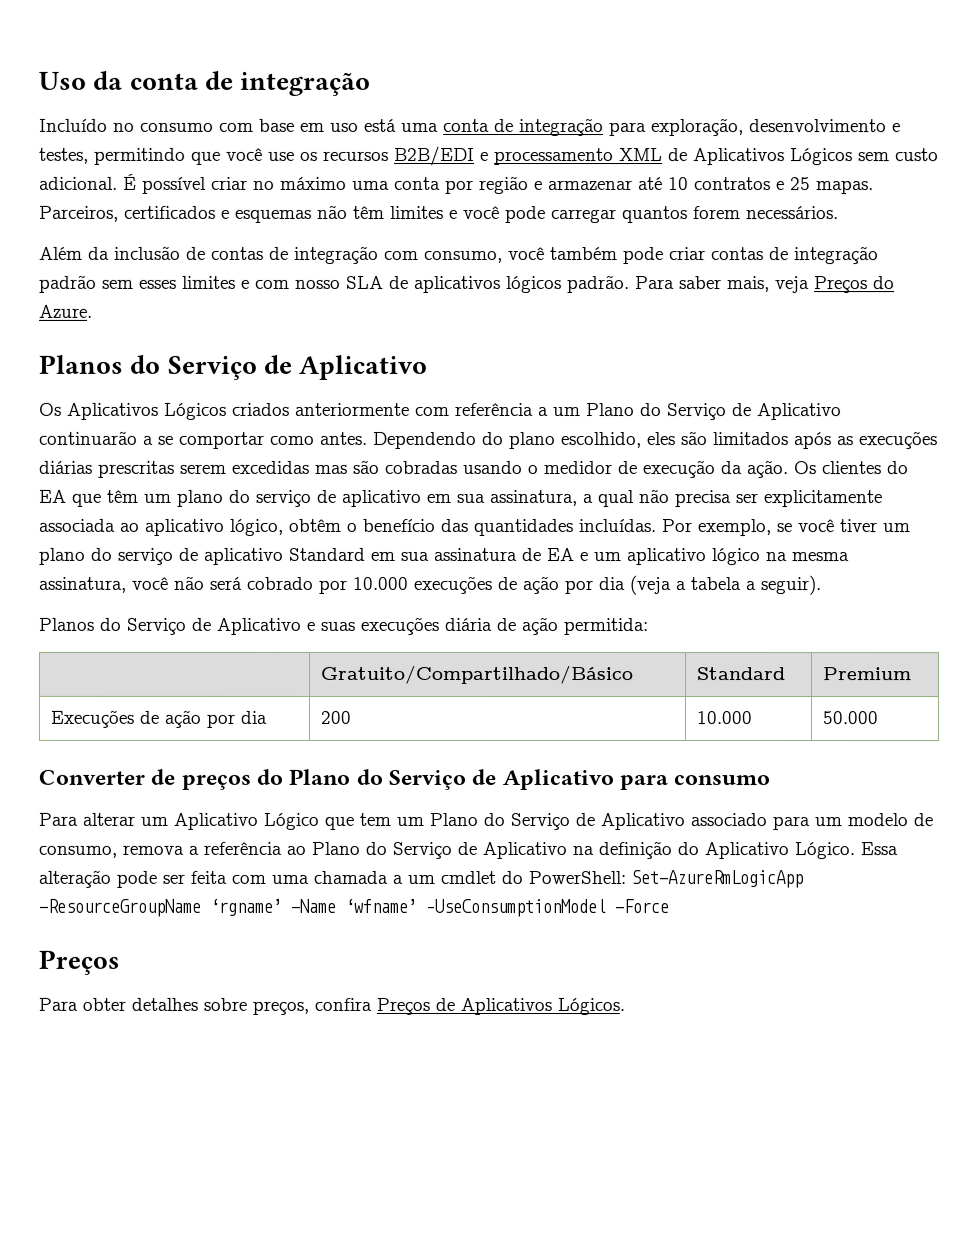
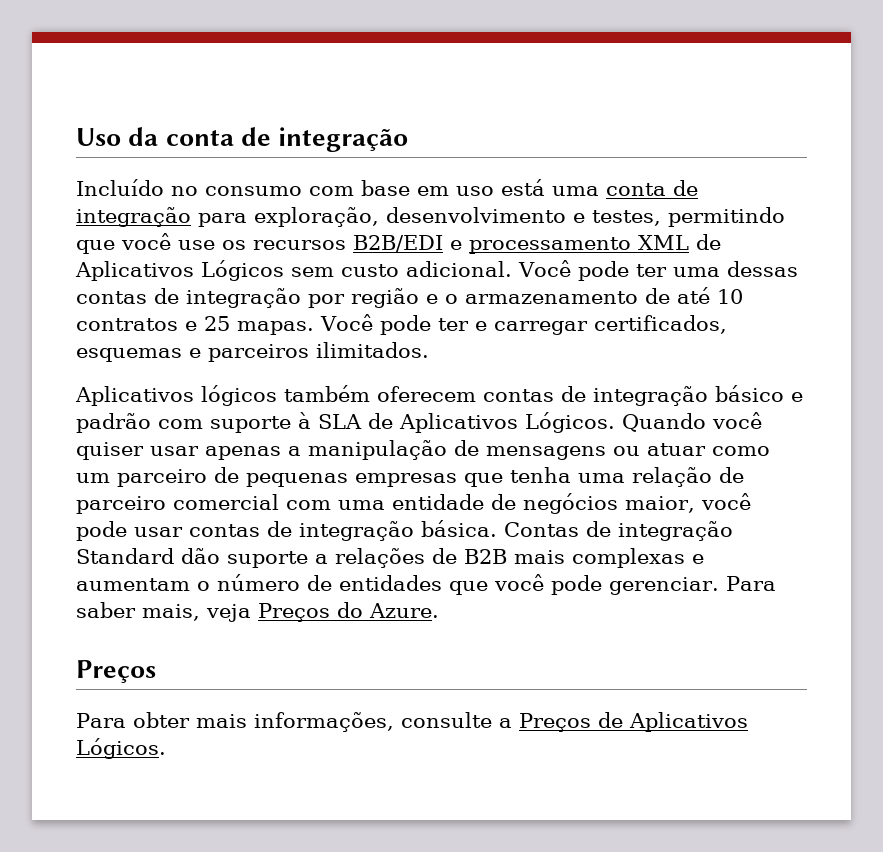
[123,173,633,195] É possível criar no máximo uma conta por região e armazenar -> [518,260,798,281] [76,288,670,308] Você pode ter uma dessas contas de integração por região e o armazenamento de
[39,204,839,224] [39,245,879,265] [39,274,630,294] Parceiros, certificados e esquemas não têm limites e você pode carregar quantos forem necessários. // Além da inclusão de contas de integração com consumo, você também pode criar contas de integração padrão sem esses limites e com nosso SLA de aplicativos lógicos padrão. -> [320,314,727,335] [76,342,429,362] [75,385,803,406] [76,412,762,433] [76,440,770,460] [76,467,744,487] [76,493,751,514] [76,520,733,541] [76,548,704,568] [76,574,719,595] Você pode ter e carregar certificados, esquemas e parceiros ilimitados. // Aplicativos lógicos também oferecem contas de integração básico e padrão com suporte à SLA de Aplicativos Lógicos. Quando você quiser usar apenas a manipulação de mensagens ou atuar como um parceiro de pequenas empresas que tenha uma relação de parceiro comercial com uma entidade de negócios maior, você pode usar contas de integração básica. Contas de integração Standard dão suporte a relações de B2B mais complexas e aumentam o número de entidades que você pode gerenciar.
[39,354,429,380] [39,402,842,421] [39,430,938,450] [39,459,909,479] [39,489,883,508] [39,518,911,537] [39,547,850,566] [39,575,822,596] [38,616,649,636] [320,664,634,685] [696,667,786,681] [822,667,912,681] [50,709,268,728] [320,710,352,724] [696,711,753,725] [822,711,879,725] [38,768,771,791] [38,812,933,831] [38,841,898,860] [38,869,803,889] [38,898,669,918] // Planos do Serviço de Aplicativo // Os Aplicativos Lógicos criados anteriormente com referência a um Plano do Serviço de Aplicativo continuarão a se comportar como antes. Dependendo do plano escolhido, eles são limitados após as execuções diárias prescritas serem excedidas mas são cobradas usando o medidor de execução da ação. Os clientes do EA que têm um plano do serviço de aplicativo em sua assinatura, a qual não precisa ser explicitamente associada ao aplicativo lógico, obtêm o benefício das quantidades incluídas. Por exemplo, se você tiver um plano do serviço de aplicativo Standard em sua assinatura de EA e um aplicativo lógico na mesma assinatura, você não será cobrado por 10.000 execuções de ação por dia (veja a tabela a seguir). // Planos do Serviço de Aplicativo e suas execuções diária de ação permitida: // | Gratuito/Compartilhado/Básico | Standard | Premium // Execuções de ação por dia | 200 | 10.000 | 50.000 // Converter de preços do Plano do Serviço de Aplicativo para consumo // Para alterar um Aplicativo Lógico que tem um Plano do Serviço de Aplicativo associado para um modelo de consumo, remova a referência ao Plano do Serviço de Aplicativo na definição do Aplicativo Lógico. Essa alteração pode ser feita com uma chamada a um cmdlet do PowerShell: Set-AzureRmLogicApp -ResourceGroupName ‘rgname’ -Name ‘wfname’ –UseConsumptionModel -Force -> (439, 610) none
[131,997,372,1015] detalhes sobre preços, confira -> [195,712,512,732] mais informações, consulte a

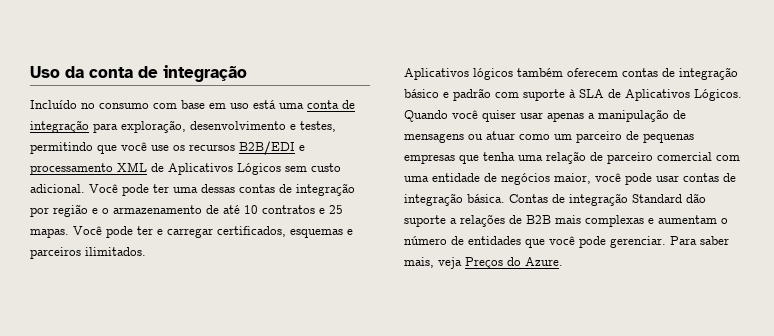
[76,660,156,683] [76,712,748,732] [76,738,166,759] // Preços // Para obter mais informações, consulte a Preços de Aplicativos Lógicos. -> (563, 261) none

